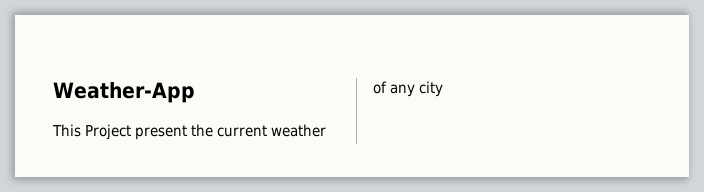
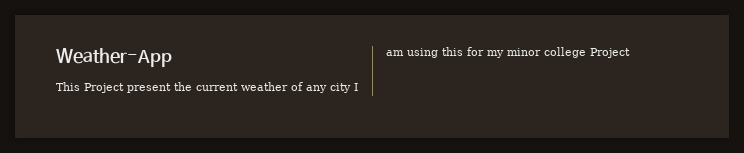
(444, 89) none -> [354,83,358,91] [386,47,630,58] I am using this for my minor college Project

